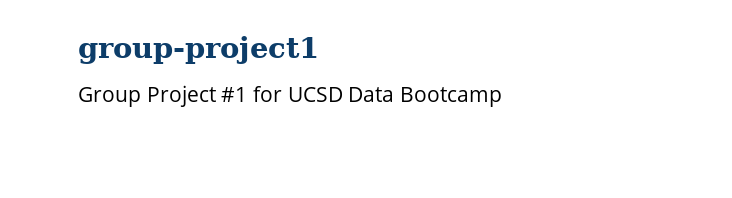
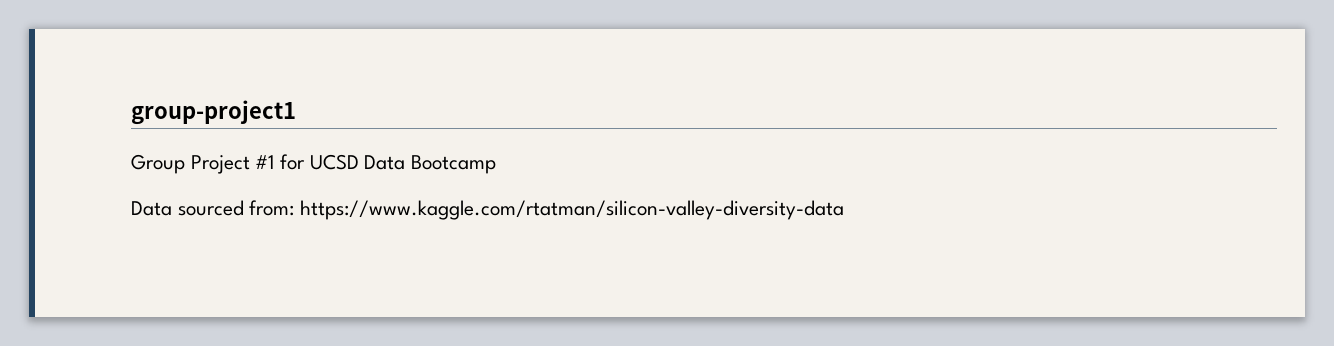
(503, 97) none -> [131,200,845,220] // Data sourced from: https://www.kaggle.com/rtatman/silicon-valley-diversity-data

